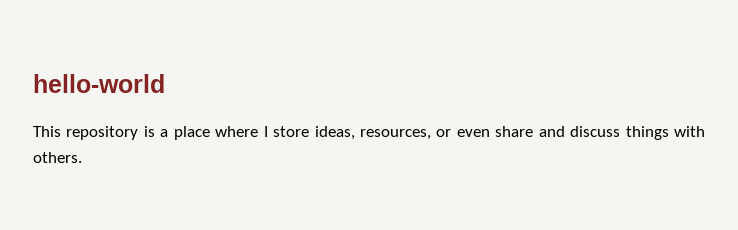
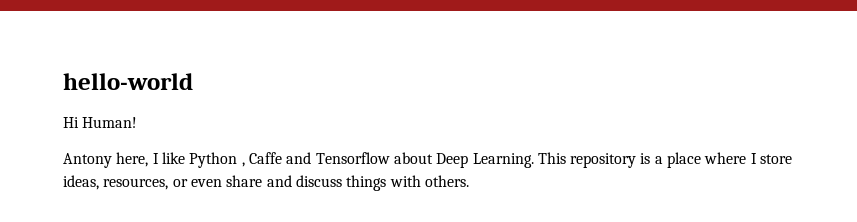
(165, 83) none -> [63,117,138,128] [63,152,534,168] Hi Human! // Antony here, I like Python , Caffe and Tensorflow about Deep Learning.

